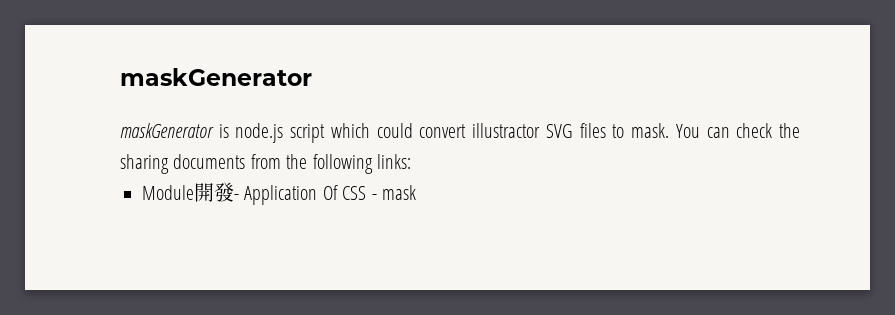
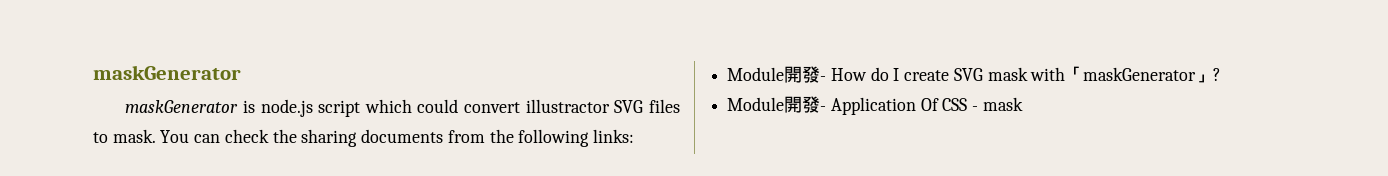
(411, 161) none -> [727,66,1222,83] // Module開發- How do I create SVG mask with「maskGenerator」?

